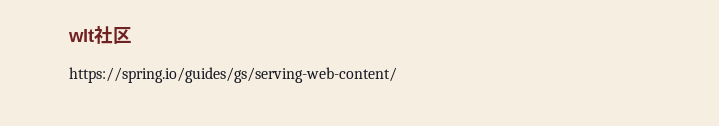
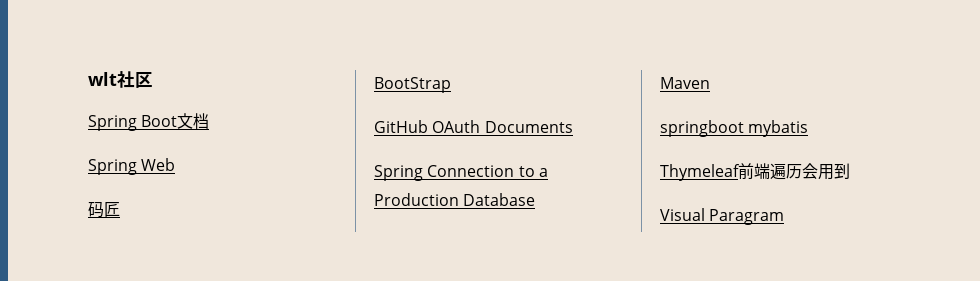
[69,67,397,83] https://spring.io/guides/gs/serving-web-content/ -> [88,113,210,131] [88,158,176,175] [88,201,120,218] [374,77,451,93] [374,120,573,133] [374,165,548,181] [374,193,536,206] [660,77,710,89] [660,120,809,137] [660,163,850,181] [660,208,785,225] Spring Boot文档 // Spring Web // 码匠 // BootStrap // GitHub OAuth Documents // Spring Connection to a Production Database // Maven // springboot mybatis // Thymeleaf前端遍历会用到 // Visual Paragram

